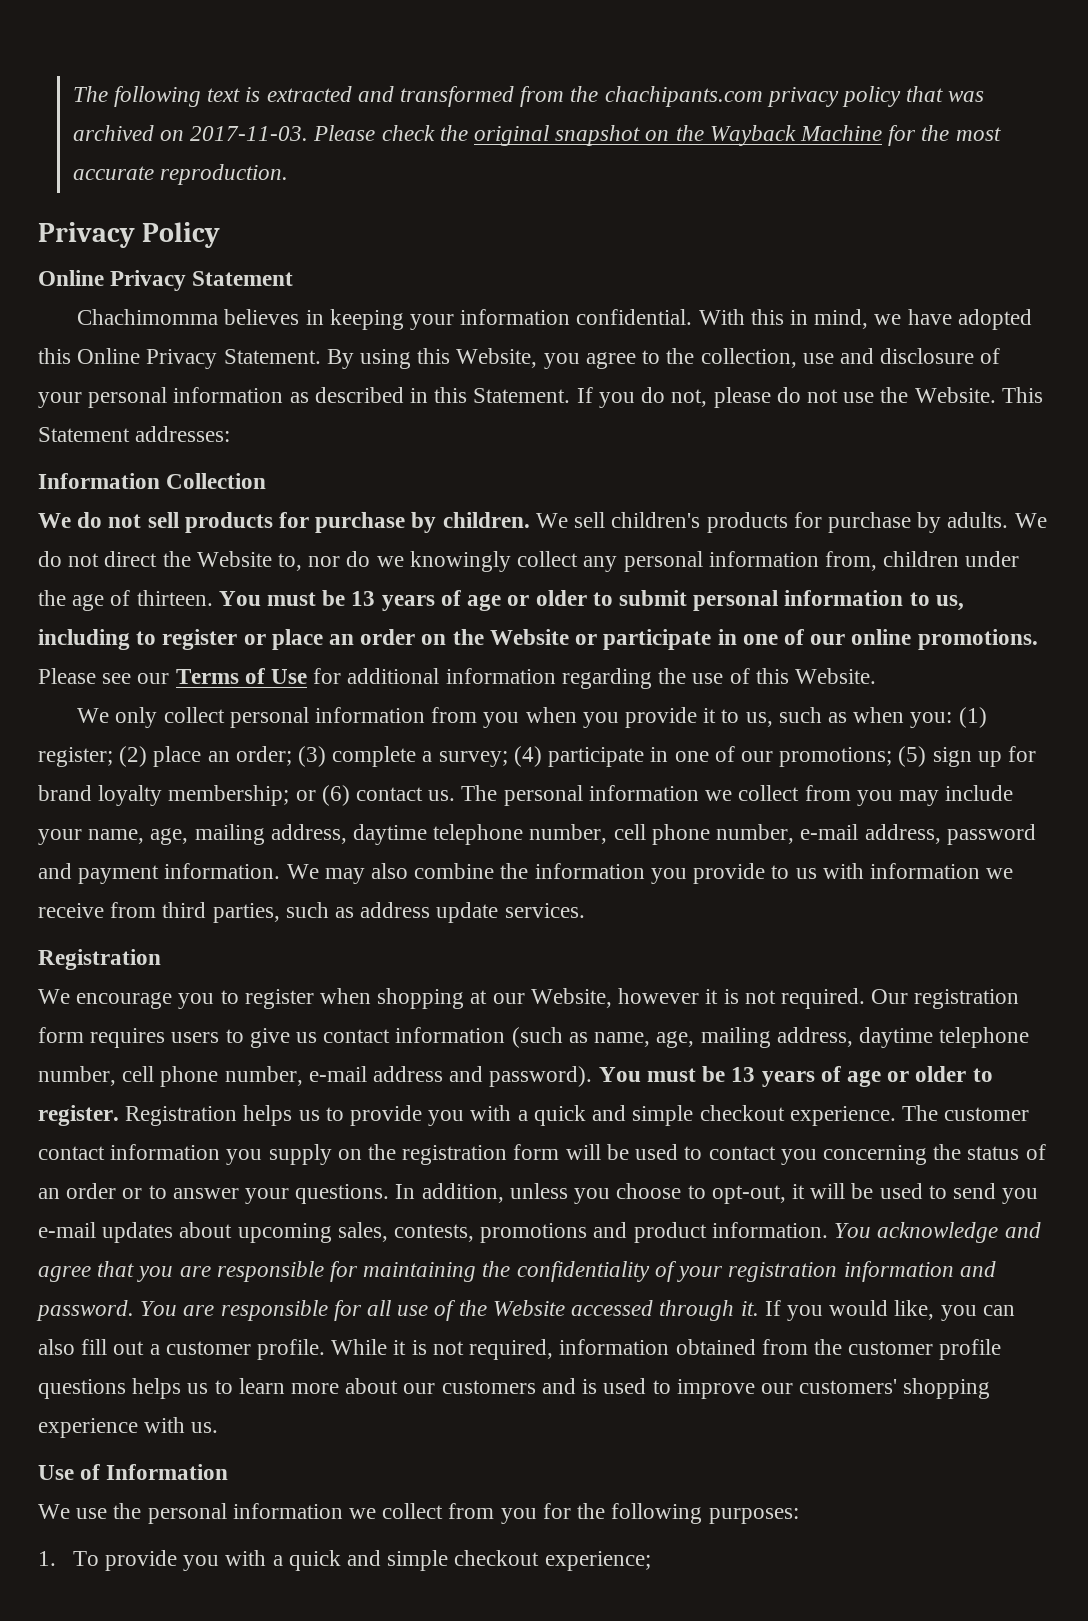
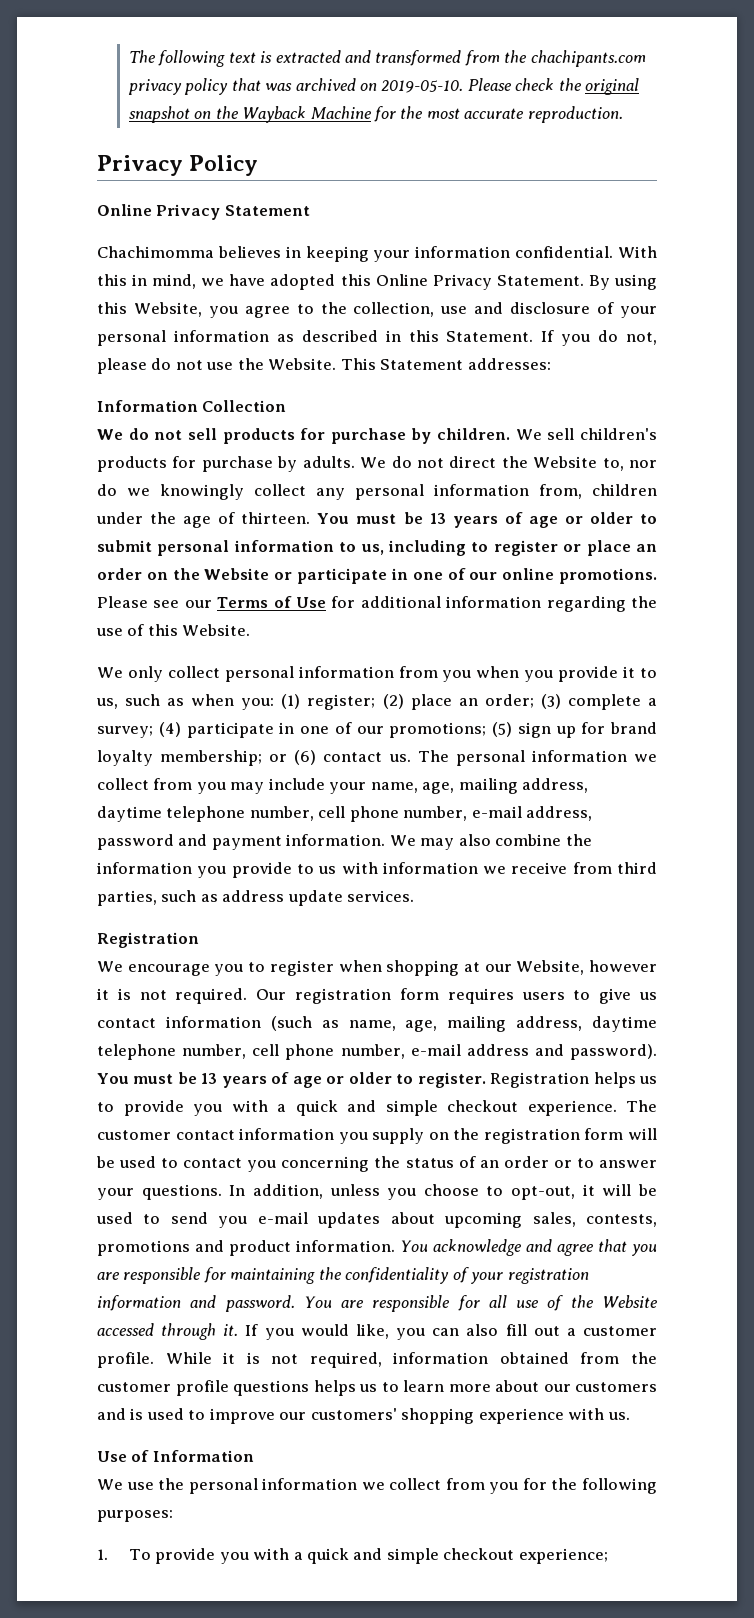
[190,126,309,141] 2017-11-03. -> [381,80,464,93] 2019-05-10.

